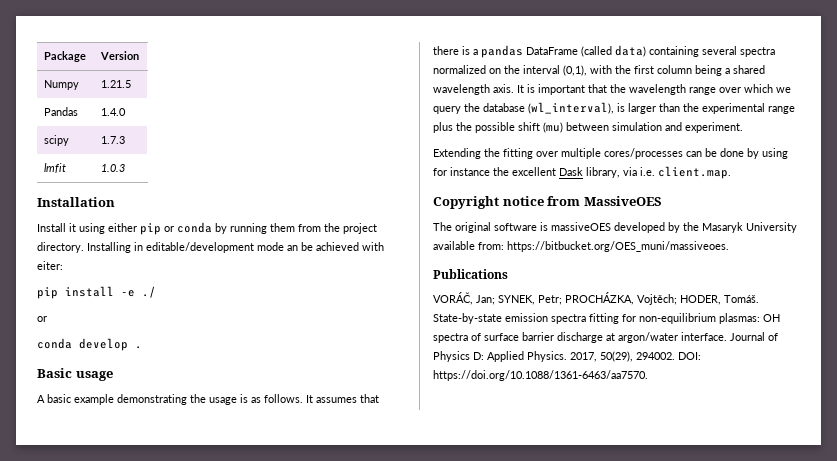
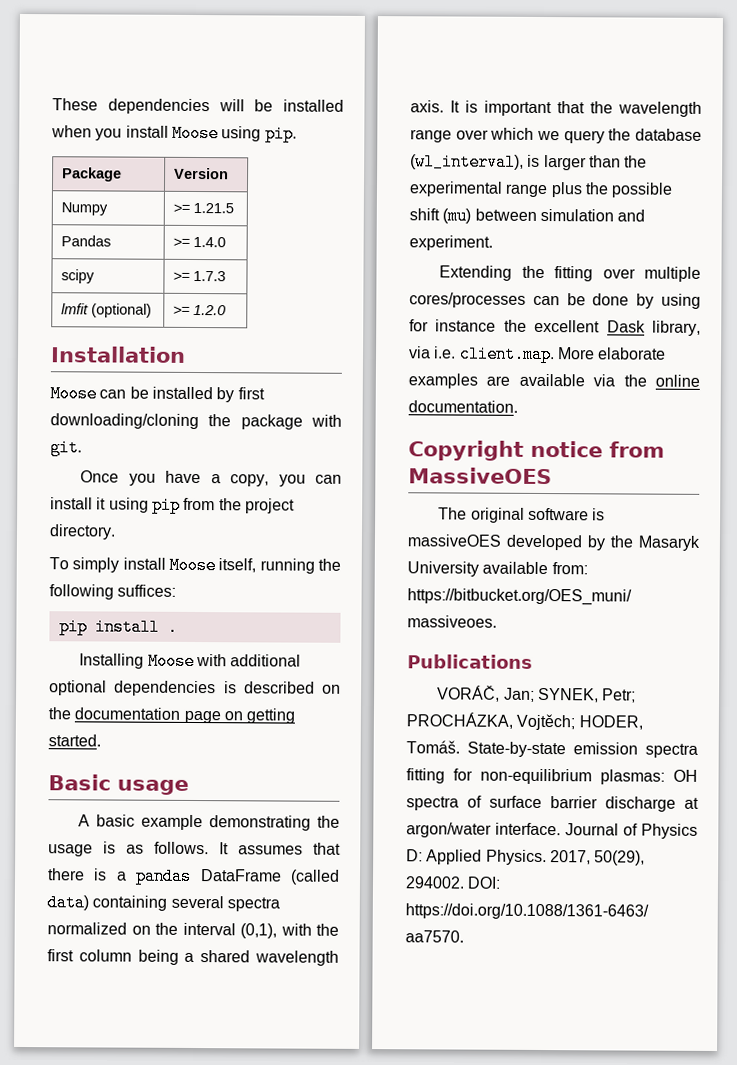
(44, 56) none -> [52,98,344,115] [51,124,297,143] These dependencies will be installed when you install Moose using pip. //
(80, 85) none -> [173,203,191,213] >=
(79, 111) none -> [173,237,191,247] >=
(70, 140) none -> [173,271,191,281] >=
[101,164,126,172] [37,197,115,207] [37,222,377,235] [37,242,384,253] [37,261,63,270] [37,286,156,299] [37,316,47,322] [37,338,142,351] | 1.0.3 // Installation // Install it using either pip or conda by running them from the project directory. Installing in editable/development mode an be achieved with eiter: // pip install -e ./ // or // conda develop . -> [91,303,153,318] [173,304,227,316] [50,346,186,363] [50,385,265,403] [50,413,342,430] [50,439,82,457] [80,470,342,487] [50,496,295,514] [49,524,116,540] [49,556,341,575] [49,584,177,600] [58,618,178,636] [79,652,302,670] [49,680,341,697] [48,707,296,724] [48,734,101,747] (optional) | >= 1.2.0 // Installation // Moose can be installed by first downloading/cloning the package with git. // Once you have a copy, you can install it using pip from the project directory. // To simply install Moose itself, running the following suffices: // pip install . // Installing Moose with additional optional dependencies is described on the documentation page on getting started.
(731, 172) none -> [557,347,667,360] [408,373,700,389] [408,400,518,413] More elaborate examples are available via the online documentation.

